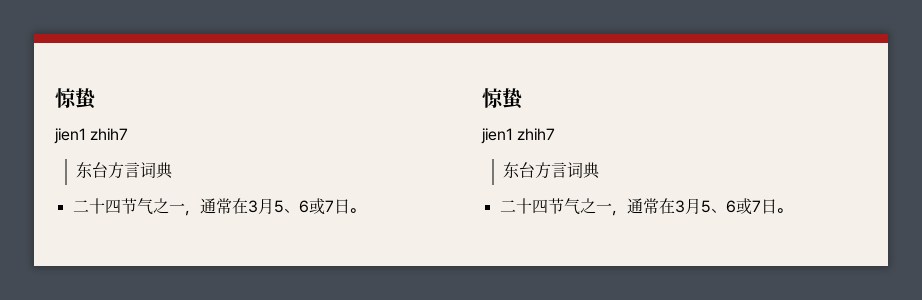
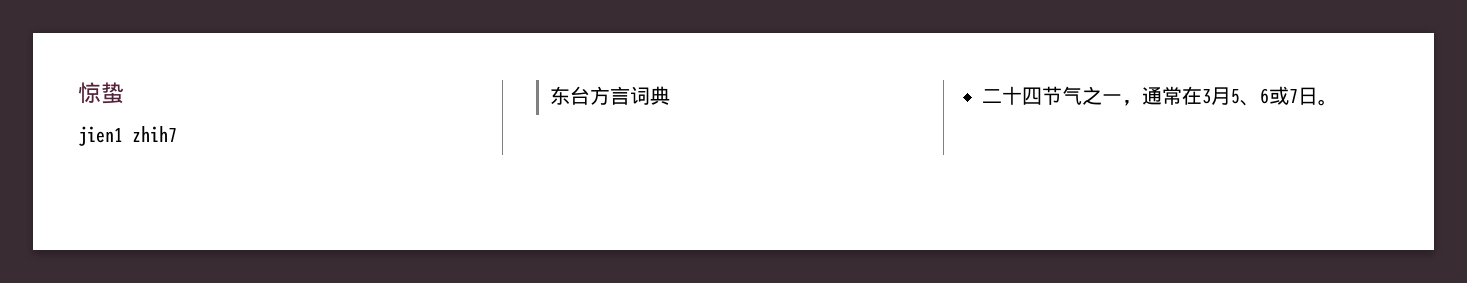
[482,88,523,109] [481,128,556,144] [503,162,601,179] [499,198,792,216] // 惊蛰 // jien1 zhih7 // 东台方言词典 // 二十四节气之一，通常在3月5、6或7日。 -> (1338, 102) none

